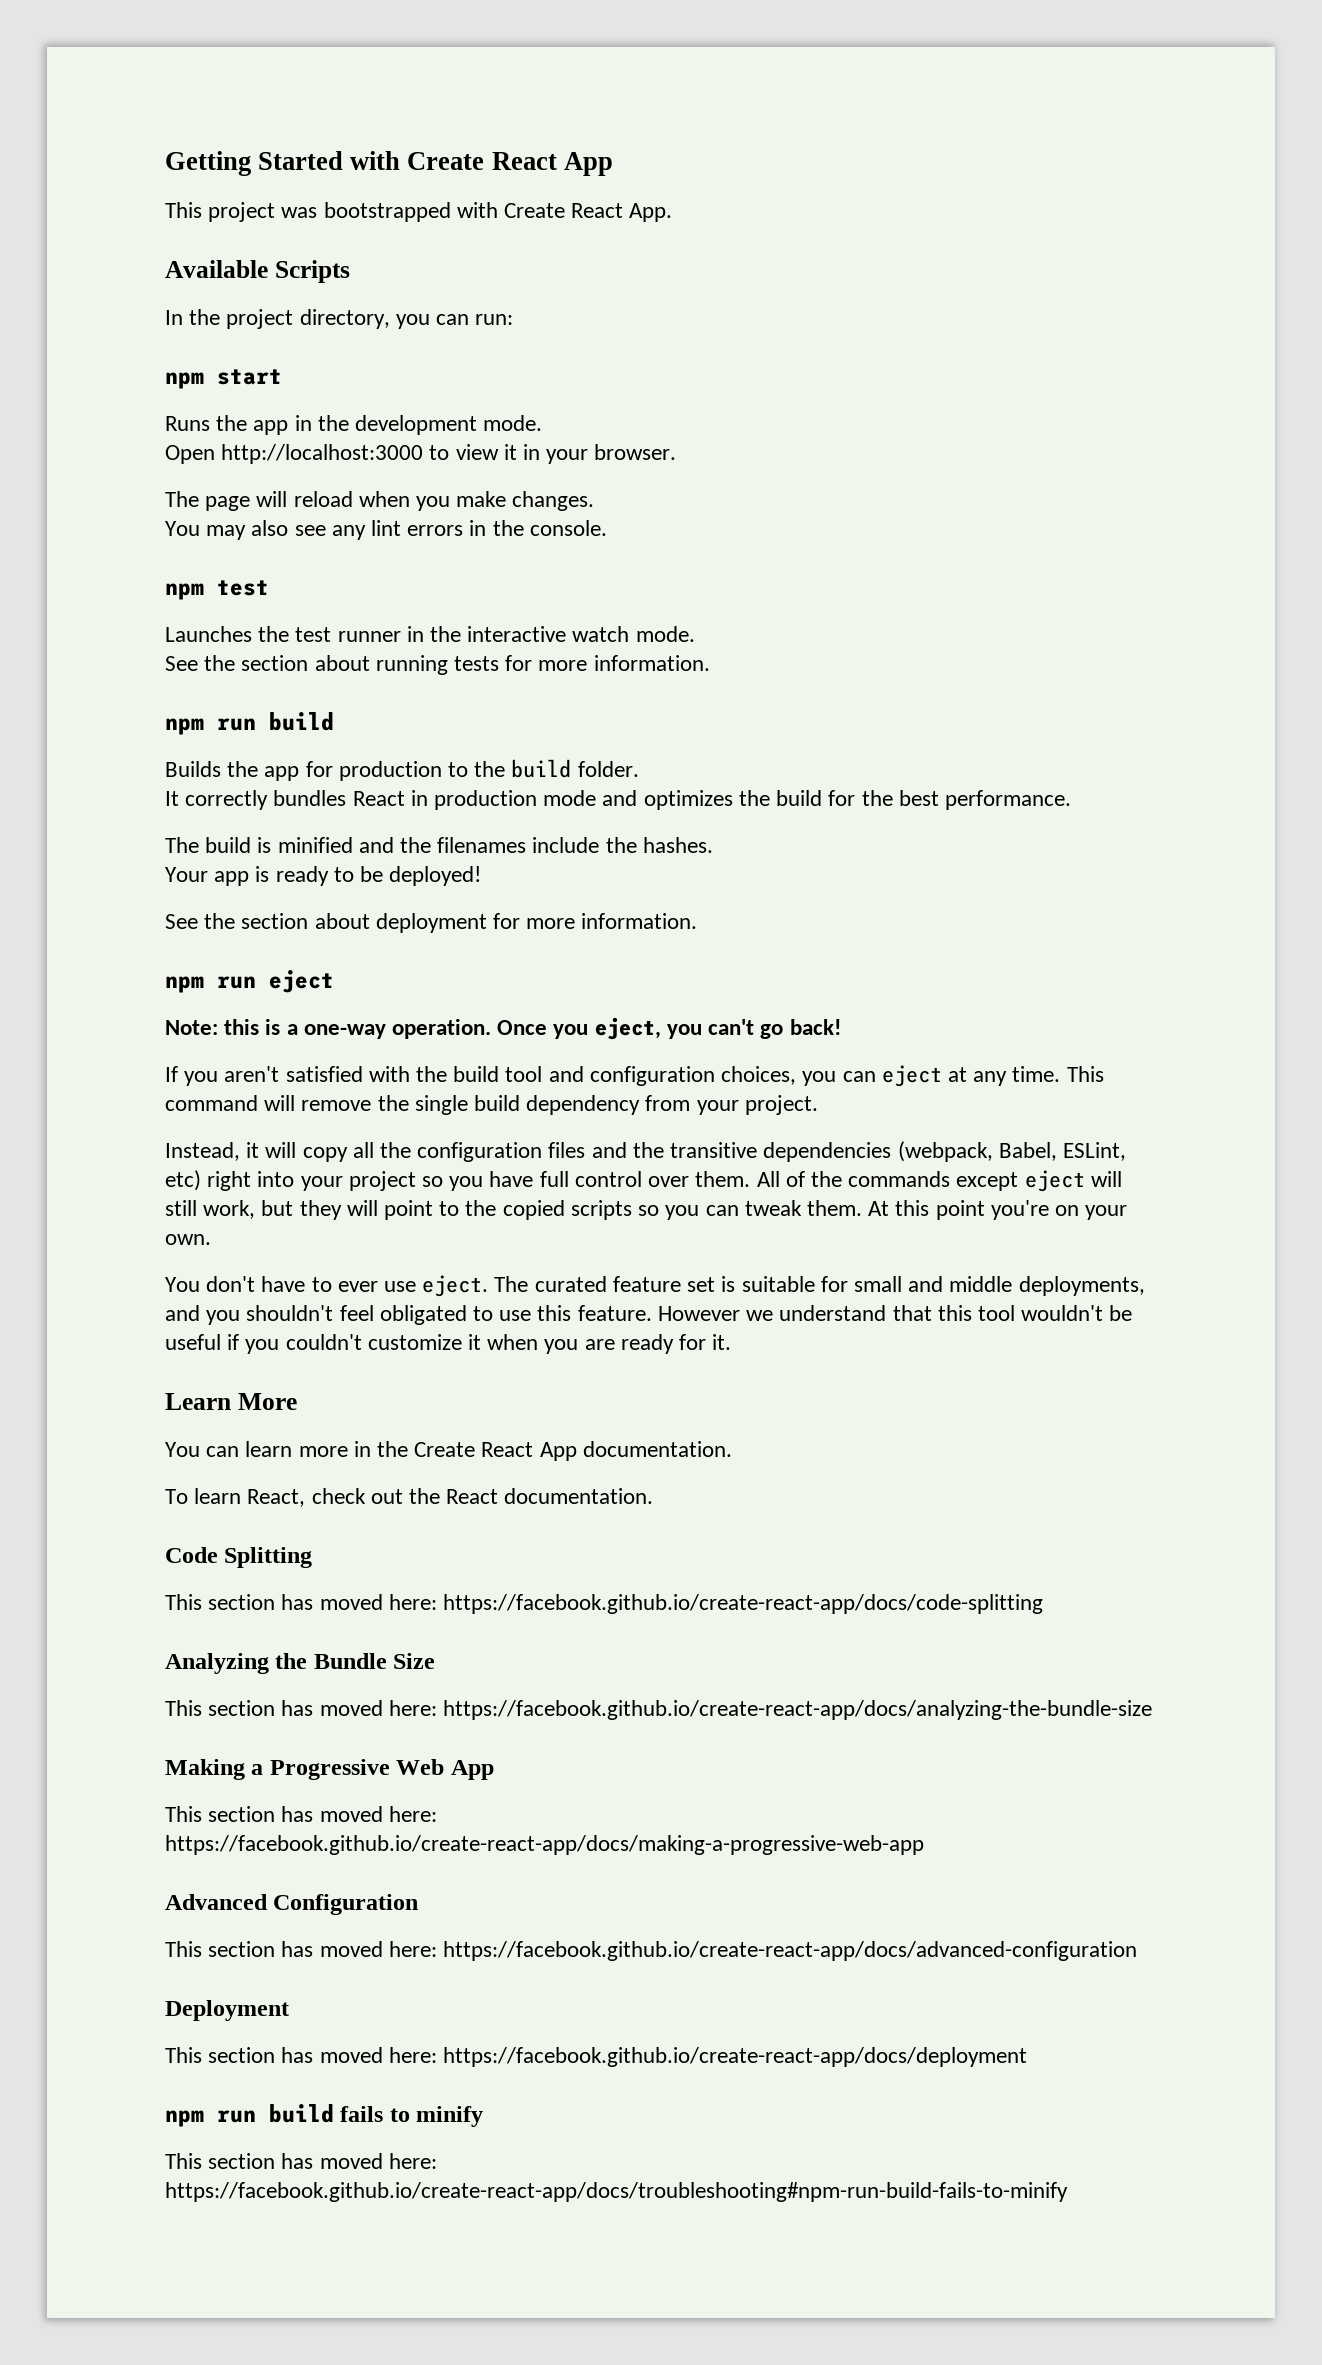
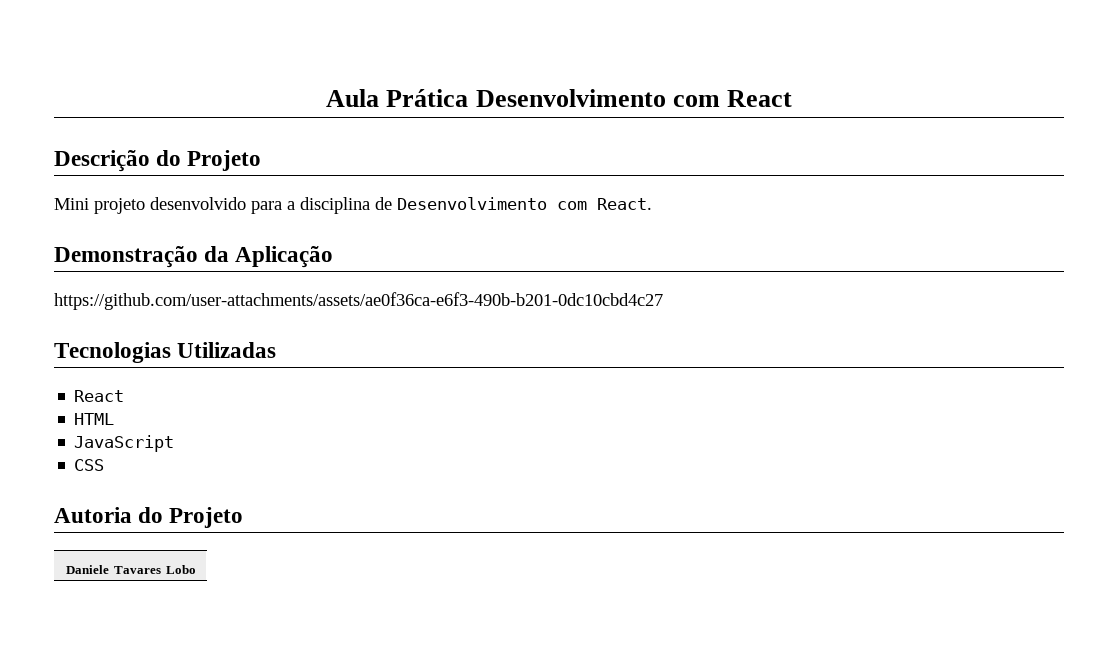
[165,151,613,176] [165,202,673,222] [165,260,350,283] [165,309,514,329] [165,369,282,389] [165,415,543,435] [165,444,677,464] [165,491,595,511] [165,520,607,540] [165,580,269,600] [165,626,695,642] [165,655,710,675] [165,712,334,735] [165,759,639,781] [165,790,1071,810] [165,837,713,853] [165,866,482,886] [165,913,698,933] [165,970,334,993] [165,1017,841,1040] [165,1065,1104,1087] [165,1095,818,1115] [165,1141,1126,1162] [165,1170,1122,1192] [165,1200,1128,1220] [165,1234,211,1245] [165,1275,1145,1297] [165,1305,1133,1325] [165,1334,732,1354] [165,1393,297,1410] [165,1441,732,1461] [165,1488,654,1507] [165,1547,313,1568] [165,1594,1044,1614] [165,1653,436,1674] [165,1700,1153,1720] [165,1759,494,1780] [165,1806,437,1822] [165,1835,924,1855] [165,1894,419,1915] [165,1941,1138,1961] [165,2000,289,2021] [165,2047,1028,2067] [165,2104,484,2127] [165,2153,437,2169] [165,2182,1068,2202] Getting Started with Create React App // This project was bootstrapped with Create React App. // Available Scripts // In the project directory, you can run: // npm start // Runs the app in the development mode. // Open http://localhost:3000 to view it in your browser. // The page will reload when you make changes. // You may also see any lint errors in the console. // npm test // Launches the test runner in the interactive watch mode. // See the section about running tests for more information. // npm run build // Builds the app for production to the build folder. // It correctly bundles React in production mode and optimizes the build for the best performance. // The build is minified and the filenames include the hashes. // Your app is ready to be deployed! // See the section about deployment for more information. // npm run eject // Note: this is a one-way operation. Once you eject, you can't go back! // If you aren't satisfied with the build tool and configuration choices, you can eject at any time. This command will remove the single build dependency from your project. // Instead, it will copy all the configuration files and the transitive dependencies (webpack, Babel, ESLint, etc) right into your project so you have full control over them. All of the commands except eject will still work, but they will point to the copied scripts so you can tweak them. At this point you're on your own. // You don't have to ever use eject. The curated feature set is suitable for small and middle deployments, and you shouldn't feel obligated to use this feature. However we understand that this tool wouldn't be useful if you couldn't customize it when you are ready for it. // Learn More // You can learn more in the Create React App documentation. // To learn React, check out the React documentation. // Code Splitting // This section has moved here: https://facebook.github.io/create-react-app/docs/code-splitting // Analyzing the Bundle Size // This section has moved here: https://facebook.github.io/create-react-app/docs/analyzing-the-bundle-size // Making a Progressive Web App // This section has moved here: https://facebook.github.io/create-react-app/docs/making-a-progressive-web-app // Advanced Configuration // This section has moved here: https://facebook.github.io/create-react-app/docs/advanced-configuration // Deployment // This section has moved here: https://facebook.github.io/create-react-app/docs/deployment // npm run build fails to minify // This section has moved here: https://facebook.github.io/create-react-app/docs/troubleshooting#npm-run-build-fails-to-minify -> [326,89,792,107] [54,150,262,172] [54,197,652,214] [54,246,334,268] [54,292,663,310] [54,342,277,363] [74,390,125,402] [74,413,115,425] [74,435,175,452] [74,459,105,471] [54,507,244,528] [65,565,196,574] Aula Prática Desenvolvimento com React // Descrição do Projeto // Mini projeto desenvolvido para a disciplina de Desenvolvimento com React. // Demonstração da Aplicação // https://github.com/user-attachments/assets/ae0f36ca-e6f3-490b-b201-0dc10cbd4c27 // Tecnologias Utilizadas // React // HTML // JavaScript // CSS // Autoria do Projeto // Daniele Tavares Lobo

